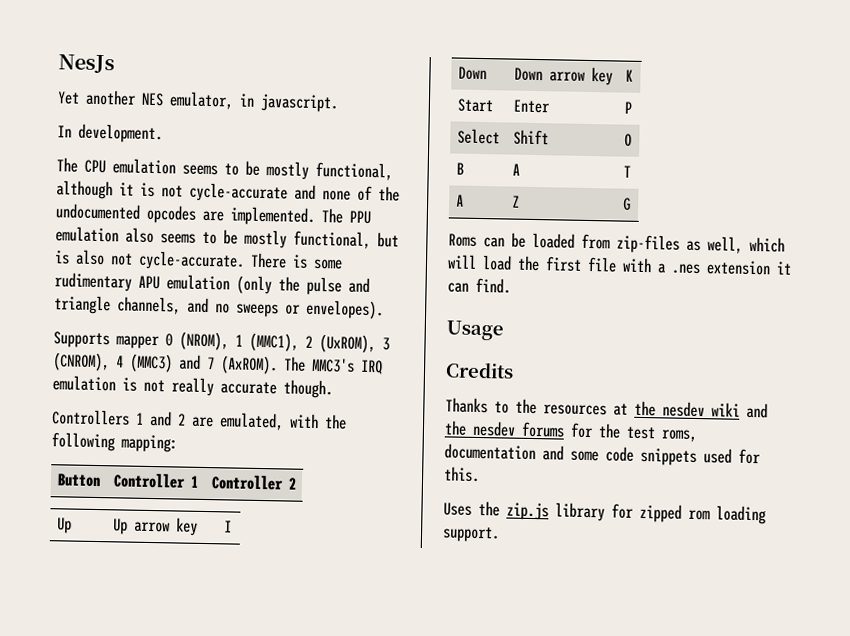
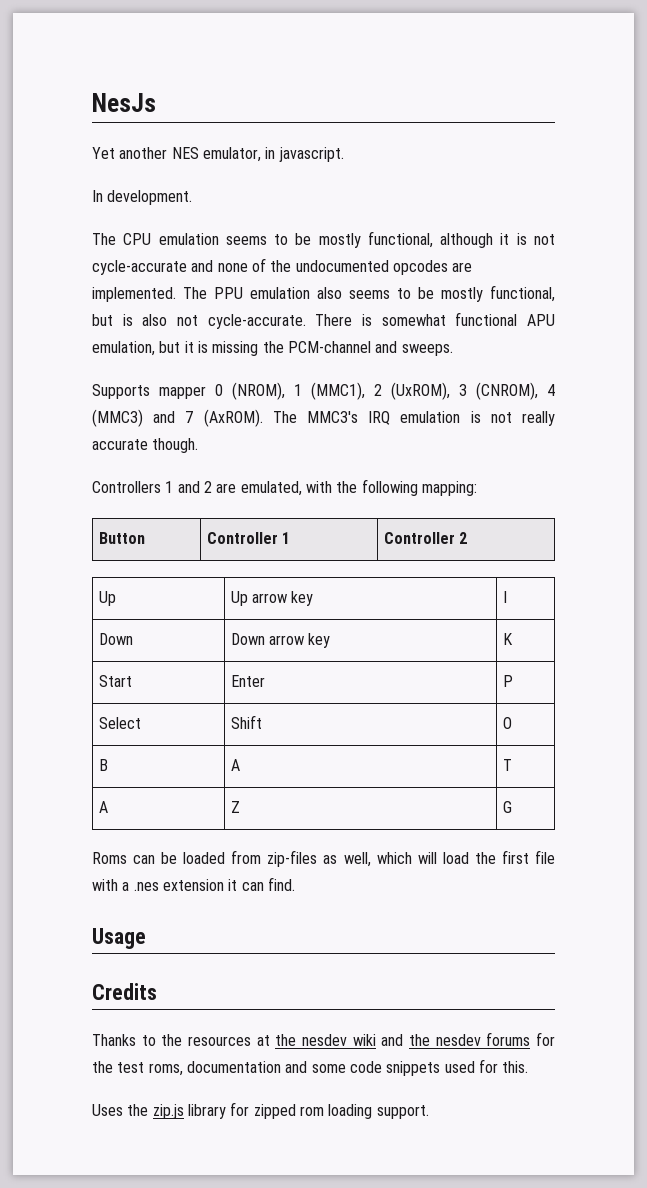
[313,258,343,270] [54,272,370,296] [54,295,384,320] some rudimentary APU emulation (only the pulse and triangle channels, and no sweeps or envelopes). -> [381,312,556,326] [92,341,453,356] somewhat functional APU emulation, but it is missing the PCM-channel and sweeps.

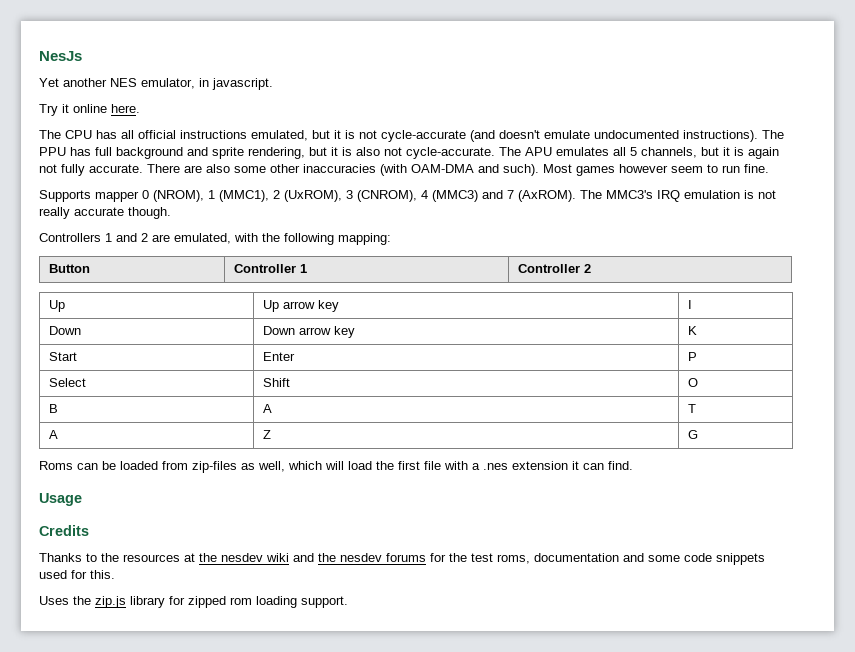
[92,190,193,205] [92,231,555,248] [92,258,473,275] [92,285,555,302] [92,312,556,329] [92,341,453,356] In development. // The CPU emulation seems to be mostly functional, although it is not cycle-accurate and none of the undocumented opcodes are implemented. The PPU emulation also seems to be mostly functional, but is also not cycle-accurate. There is somewhat functional APU emulation, but it is missing the PCM-channel and sweeps. -> [39,104,140,116] [39,130,784,142] [39,147,779,159] [39,164,769,176] Try it online here. // The CPU has all official instructions emulated, but it is not cycle-accurate (and doesn't emulate undocumented instructions). The PPU has full background and sprite rendering, but it is also not cycle-accurate. The APU emulates all 5 channels, but it is again not fully accurate. There are also some other inaccuracies (with OAM-DMA and such). Most games however seem to run fine.

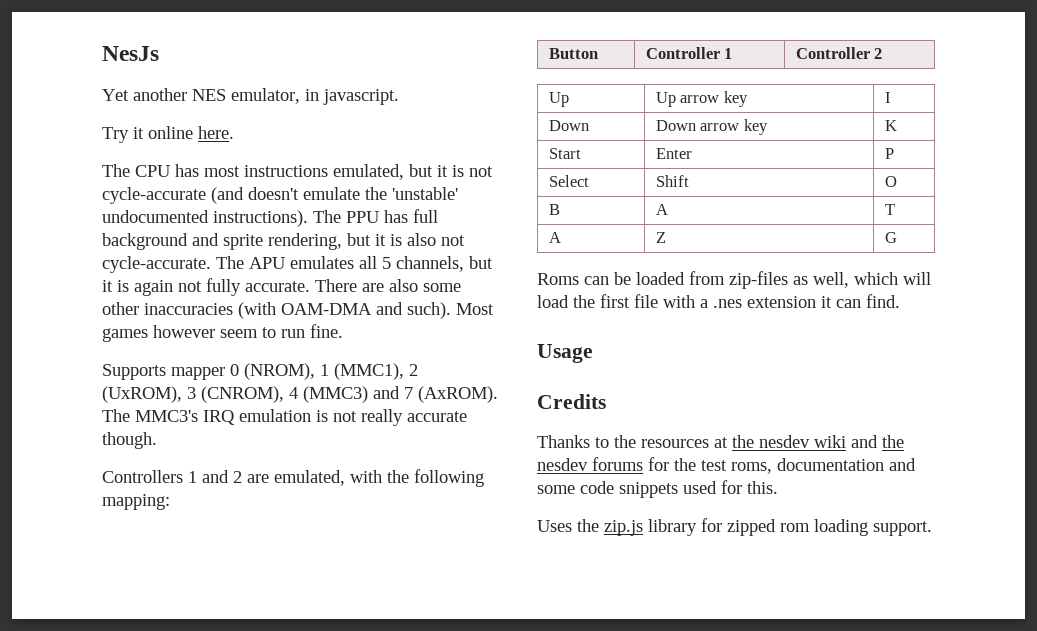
[121,130,176,139] all official -> [204,166,240,177] most
(590, 134) none -> [365,187,458,200] the 'unstable'

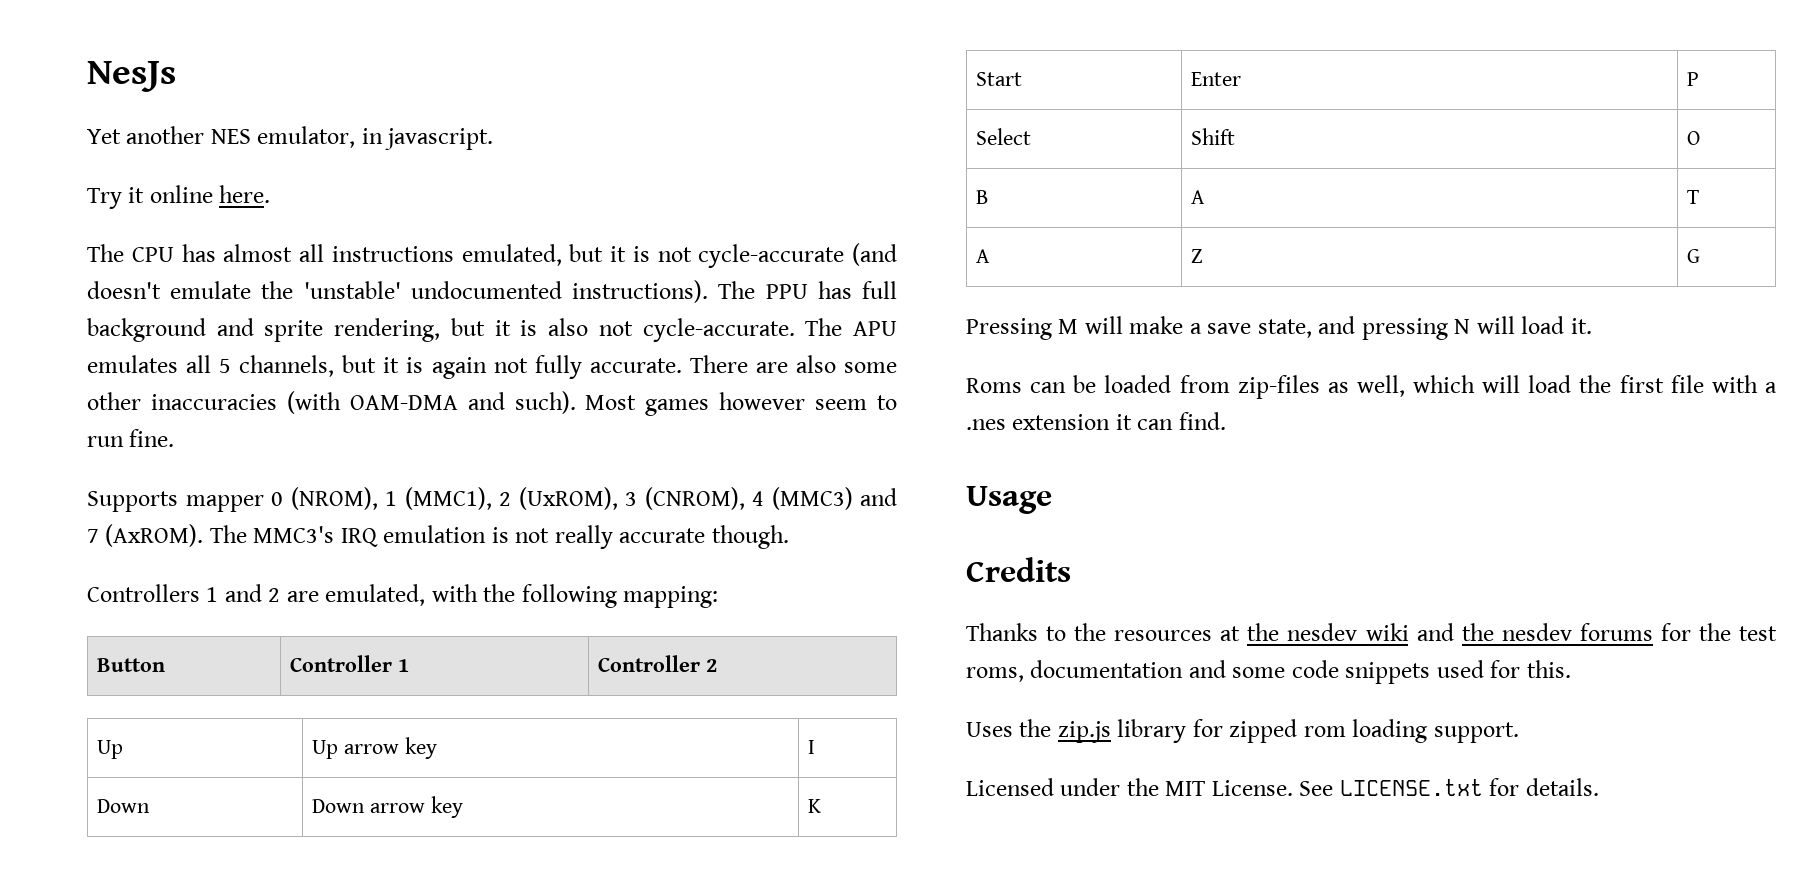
[204,166,240,177] most -> [223,244,324,262] almost all
(897, 237) none -> [966,316,1592,340] // Pressing M will make a save state, and pressing N will load it.
(932, 528) none -> [966,778,1599,796] // Licensed under the MIT License. See LICENSE.txt for details.

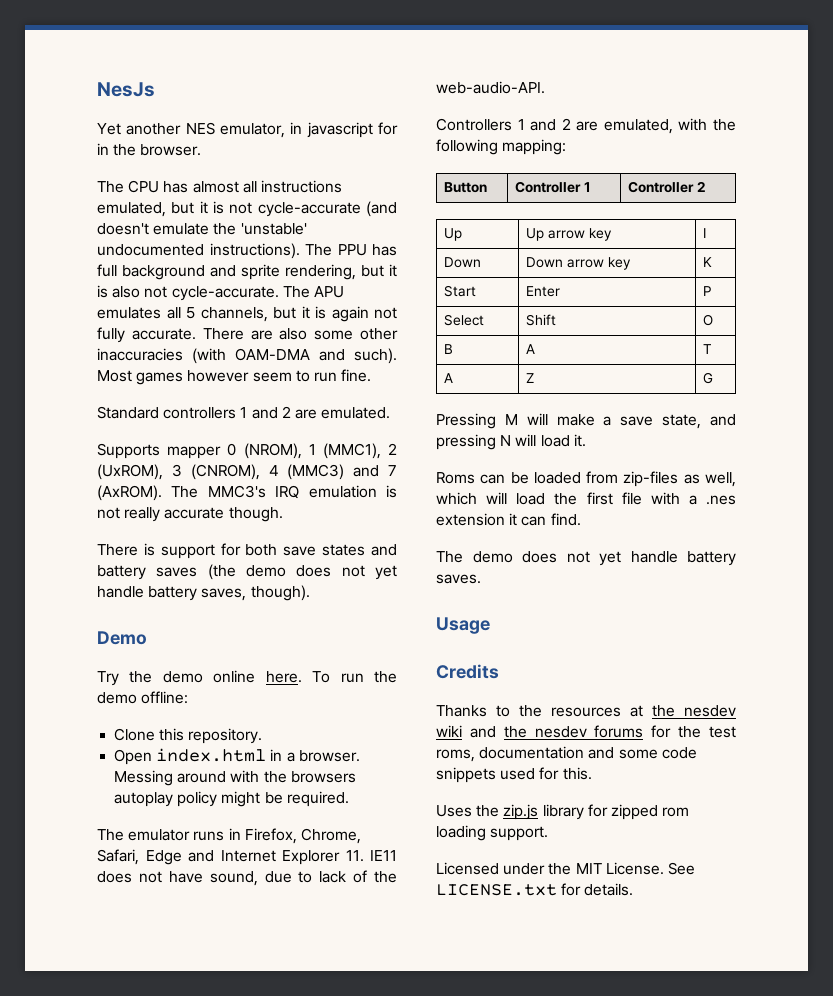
[385,128,494,150] [87,185,271,209] javascript. // Try it online here. -> [306,122,398,138] [97,143,202,156] javascript for in the browser.
(175, 438) none -> [97,406,391,419] // Standard controllers 1 and 2 are emulated.
(789, 537) none -> [97,543,397,559] [97,564,397,580] [97,585,310,601] [97,631,147,645] [97,670,397,686] [97,691,189,704] [114,728,263,744] [114,748,360,765] [114,770,356,786] [114,791,349,807] [97,828,361,844] [97,849,397,865] [97,870,397,886] [436,81,545,94] // There is support for both save states and battery saves (the demo does not yet handle battery saves, though). // Demo // Try the demo online here. To run the demo offline: // Clone this repository. // Open index.html in a browser. Messing around with the browsers autoplay policy might be required. // The emulator runs in Firefox, Chrome, Safari, Edge and Internet Explorer 11. IE11 does not have sound, due to lack of the web-audio-API.
(1226, 421) none -> [436,551,736,566] [436,574,481,584] // The demo does not yet handle battery saves.

